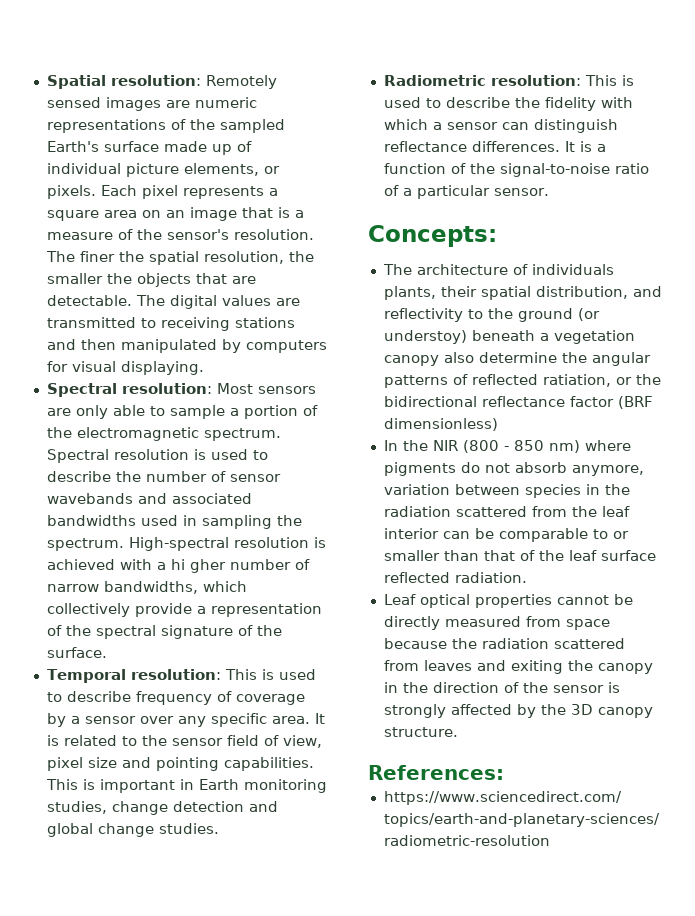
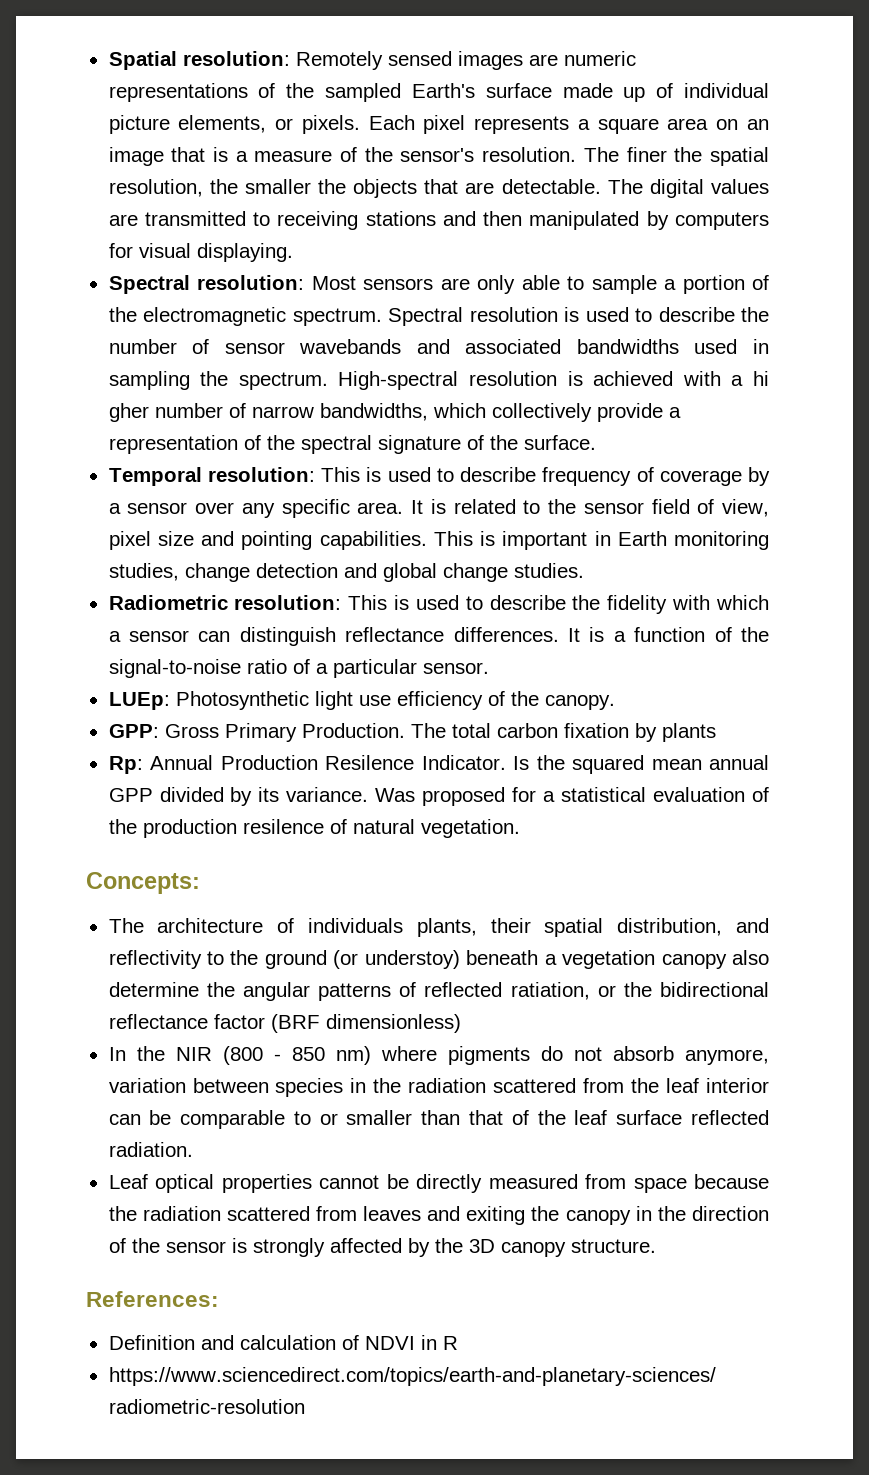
(549, 192) none -> [108,691,615,710] [108,723,716,742] [108,755,769,774] [108,787,769,806] [108,819,520,838] // LUEp: Photosynthetic light use efficiency of the canopy. // GPP: Gross Primary Production. The total carbon fixation by plants // Rp: Annual Production Resilence Indicator. Is the squared mean annual GPP divided by its variance. Was proposed for a statistical evaluation of the production resilence of natural vegetation.
(504, 772) none -> [108,1335,458,1350] // Definition and calculation of NDVI in R

